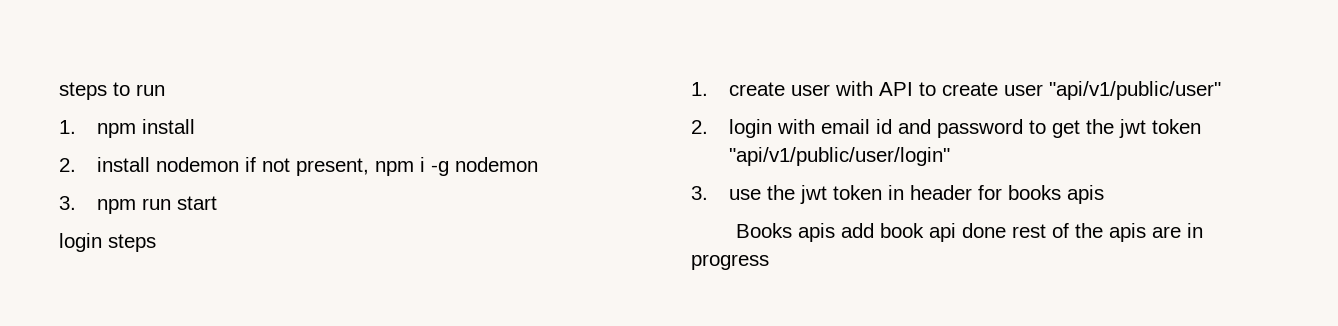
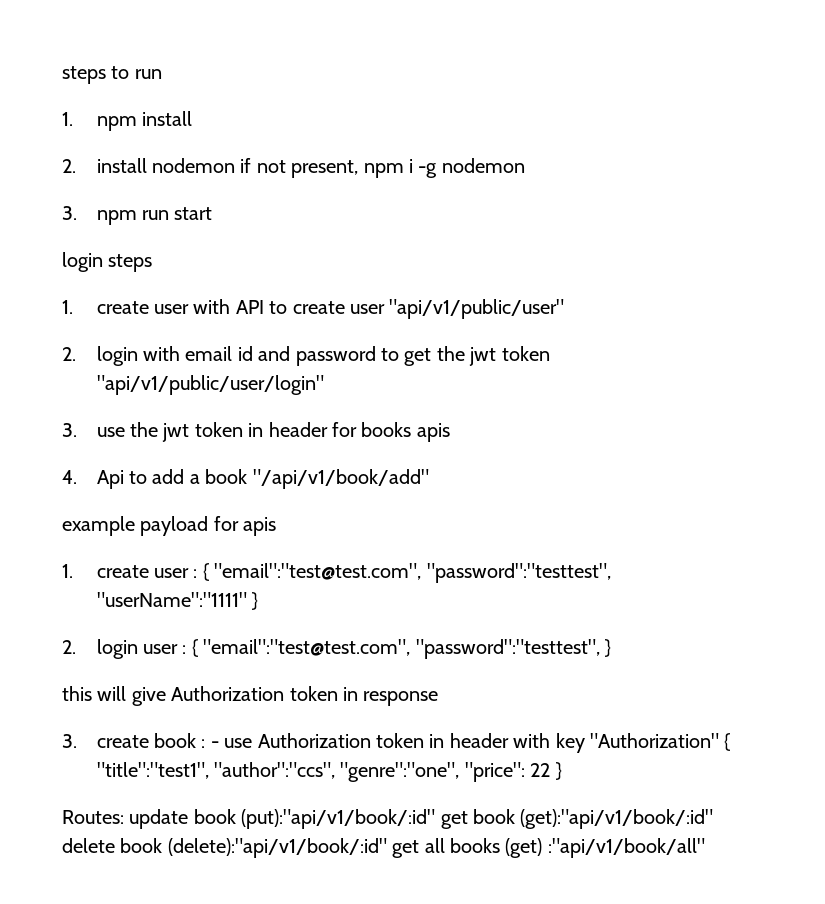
[736,223,1204,242] [691,254,769,270] Books apis add book api done rest of the apis are in progress -> [62,469,429,489] [62,516,277,536] [62,563,611,583] [96,592,259,610] [62,639,612,659] [62,686,439,706] [62,733,731,753] [96,762,562,782] [62,809,714,829] [62,838,705,858] 4. Api to add a book "/api/v1/book/add" // example payload for apis // 1. create user : { "email":"test@test.com", "password":"testtest", "userName":"1111" } // 2. login user : { "email":"test@test.com", "password":"testtest", } // this will give Authorization token in response // 3. create book : - use Authorization token in header with key "Authorization" { "title":"test1", "author":"ccs", "genre":"one", "price": 22 } // Routes: update book (put):"api/v1/book/:id" get book (get):"api/v1/book/:id" delete book (delete):"api/v1/book/:id" get all books (get) :"api/v1/book/all"

